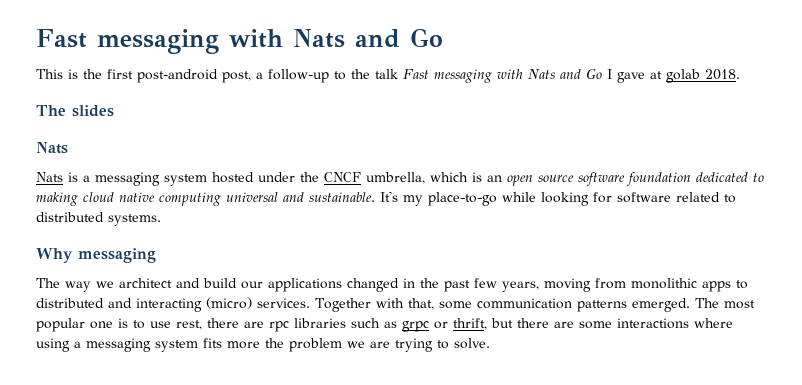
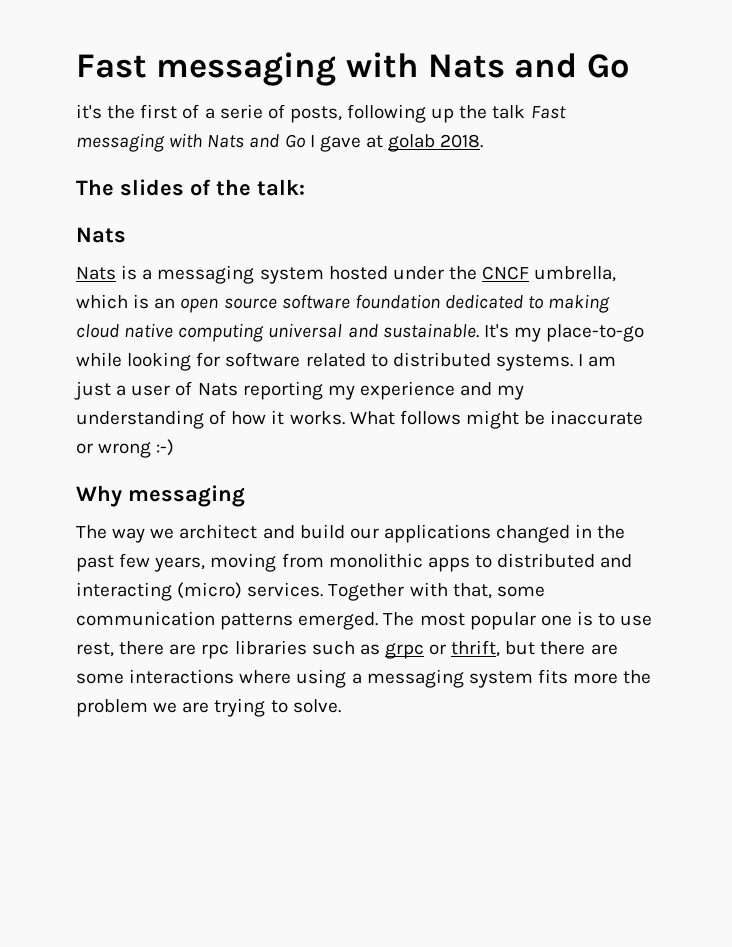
[36,69,346,83] This is the first post-android post, a follow-up to -> [76,104,455,123] it's the first of a serie of posts, following up
(114, 111) none -> [190,179,305,196] of the talk:
(161, 220) none -> [578,354,617,367] [74,381,525,400] [76,410,644,429] [76,439,175,458] I am just a user of Nats reporting my experience and my understanding of how it works. What follows might be inaccurate or wrong :-)

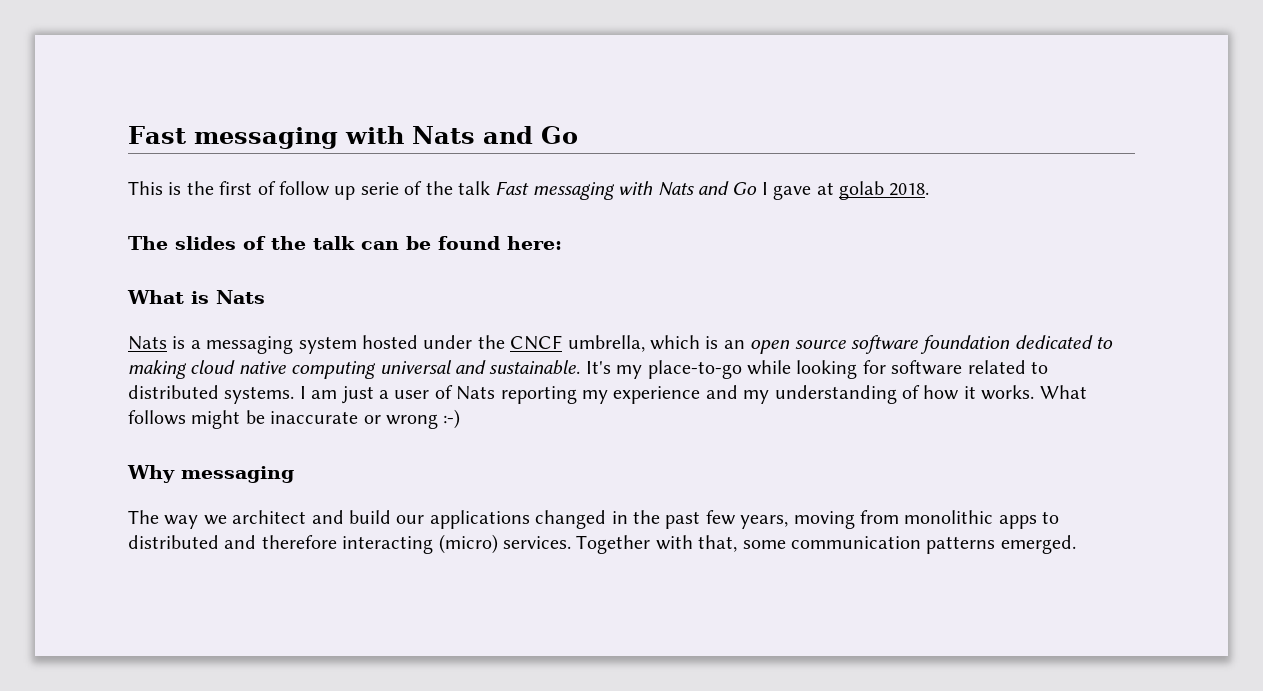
[76,104,102,119] it's -> [128,181,182,195] This is
[204,104,455,123] a serie of posts, following up -> [279,181,423,200] follow up serie of
[257,179,305,196] talk: // -> [313,236,562,250] [127,290,209,304] talk can be found here: // What is
(633, 561) none -> [261,535,337,549] therefore
[383,611,653,630] [76,640,618,659] [76,669,652,688] [76,698,341,717] The most popular one is to use rest, there are rpc libraries such as grpc or thrift, but there are some interactions where using a messaging system fits more the problem we are trying to solve. -> (1076, 544) none

